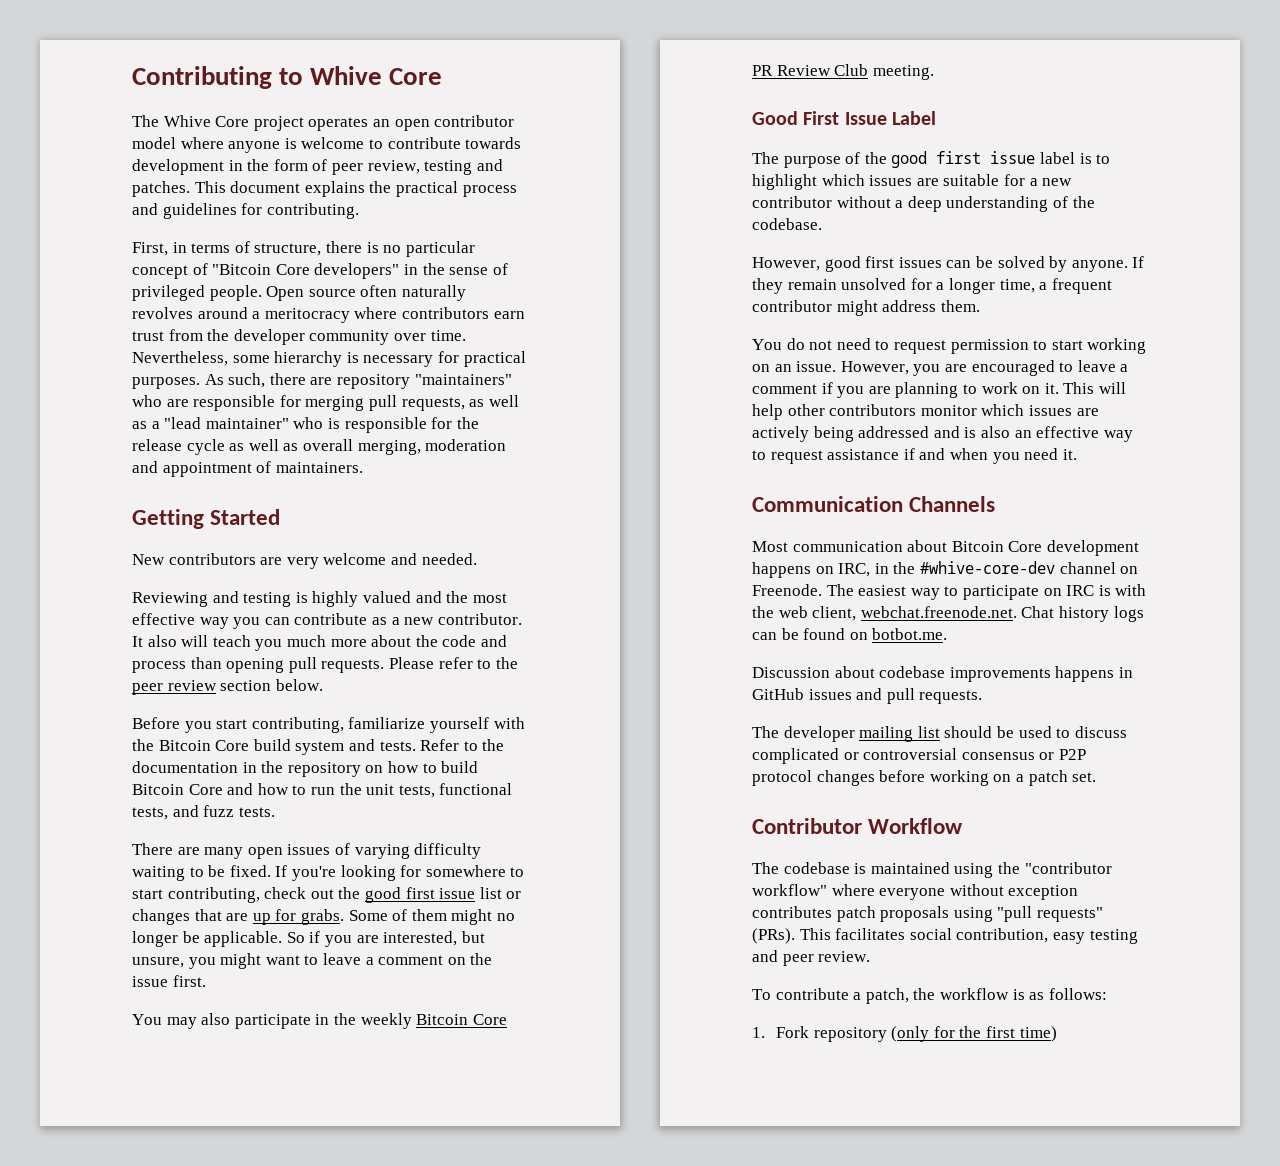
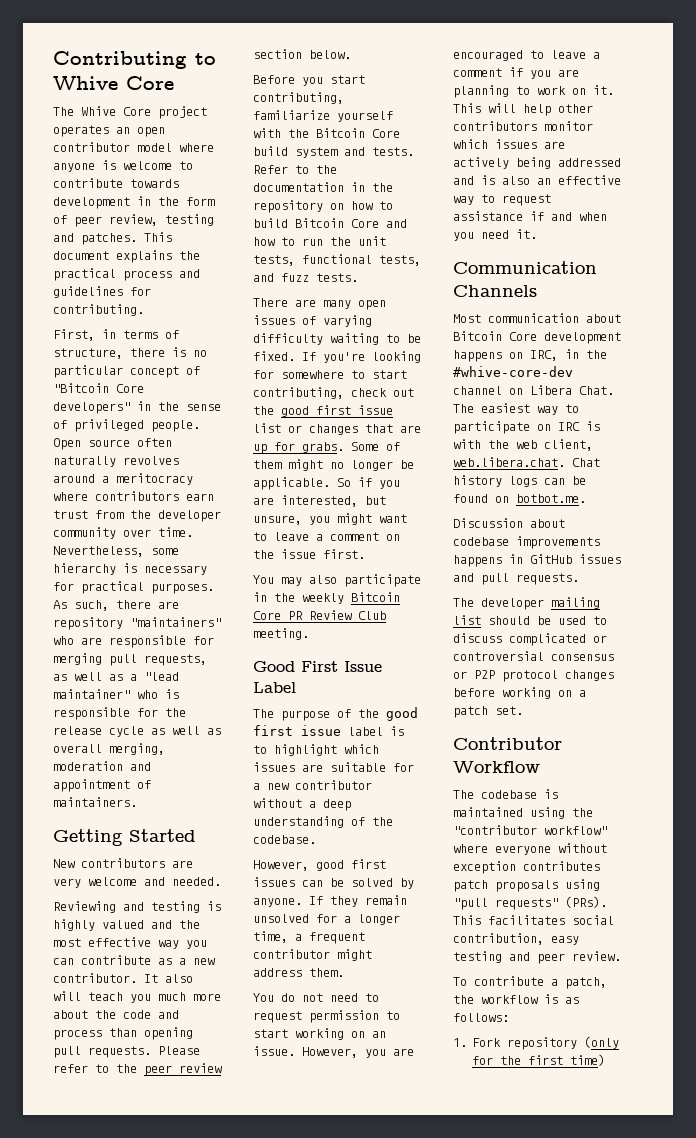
[752,584,822,596] Freenode. -> [530,385,614,395] Libera Chat.
[860,606,1017,618] webchat.freenode.net. -> [453,457,565,467] web.libera.chat.

